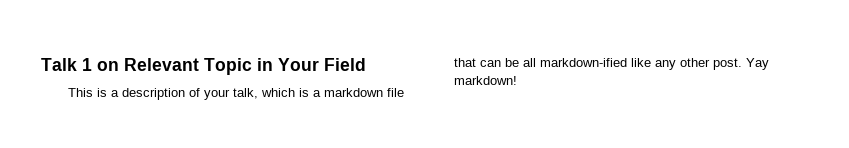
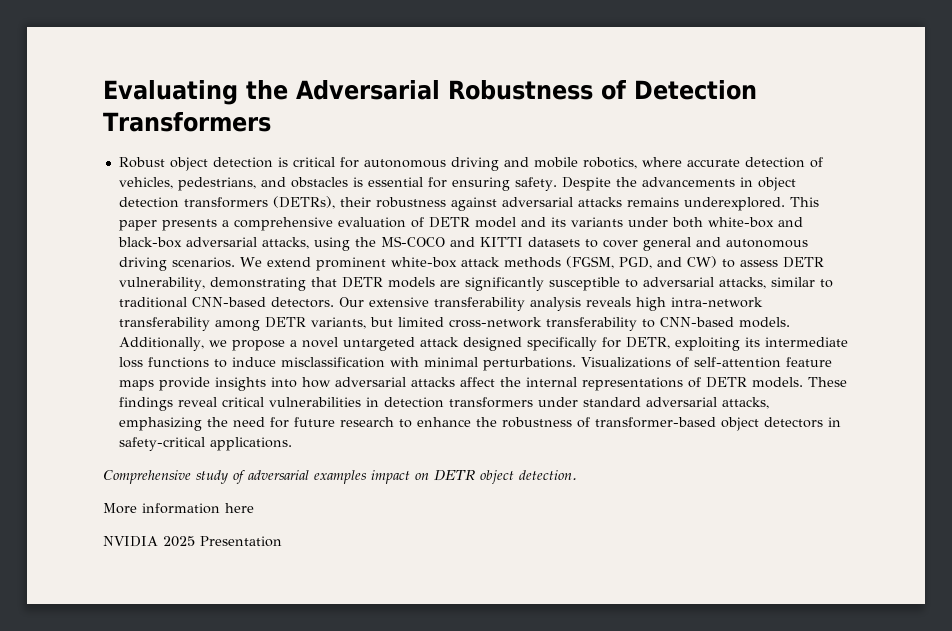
[41,58,366,75] [68,88,405,100] [454,58,769,70] [454,76,517,85] Talk 1 on Relevant Topic in Your Field // This is a description of your talk, which is a markdown file that can be all markdown-ified like any other post. Yay markdown! -> [103,80,757,105] [103,112,271,132] [118,157,823,171] [118,177,796,191] [118,196,819,211] [118,217,803,231] [117,236,808,251] [118,256,824,271] [118,277,833,291] [118,297,763,311] [118,317,790,331] [118,337,848,351] [118,357,832,371] [118,377,847,391] [118,397,769,411] [118,417,841,431] [118,437,292,451] [103,470,577,484] [103,503,254,514] [103,536,282,547] Evaluating the Adversarial Robustness of Detection Transformers // Robust object detection is critical for autonomous driving and mobile robotics, where accurate detection of vehicles, pedestrians, and obstacles is essential for ensuring safety. Despite the advancements in object detection transformers (DETRs), their robustness against adversarial attacks remains underexplored. This paper presents a comprehensive evaluation of DETR model and its variants under both white-box and black-box adversarial attacks, using the MS-COCO and KITTI datasets to cover general and autonomous driving scenarios. We extend prominent white-box attack methods (FGSM, PGD, and CW) to assess DETR vulnerability, demonstrating that DETR models are significantly susceptible to adversarial attacks, similar to traditional CNN-based detectors. Our extensive transferability analysis reveals high intra-network transferability among DETR variants, but limited cross-network transferability to CNN-based models. Additionally, we propose a novel untargeted attack designed specifically for DETR, exploiting its intermediate loss functions to induce misclassification with minimal perturbations. Visualizations of self-attention feature maps provide insights into how adversarial attacks affect the internal representations of DETR models. These findings reveal critical vulnerabilities in detection transformers under standard adversarial attacks, emphasizing the need for future research to enhance the robustness of transformer-based object detectors in safety-critical applications. // Comprehensive study of adversarial examples impact on DETR object detection. // More information here // NVIDIA 2025 Presentation

